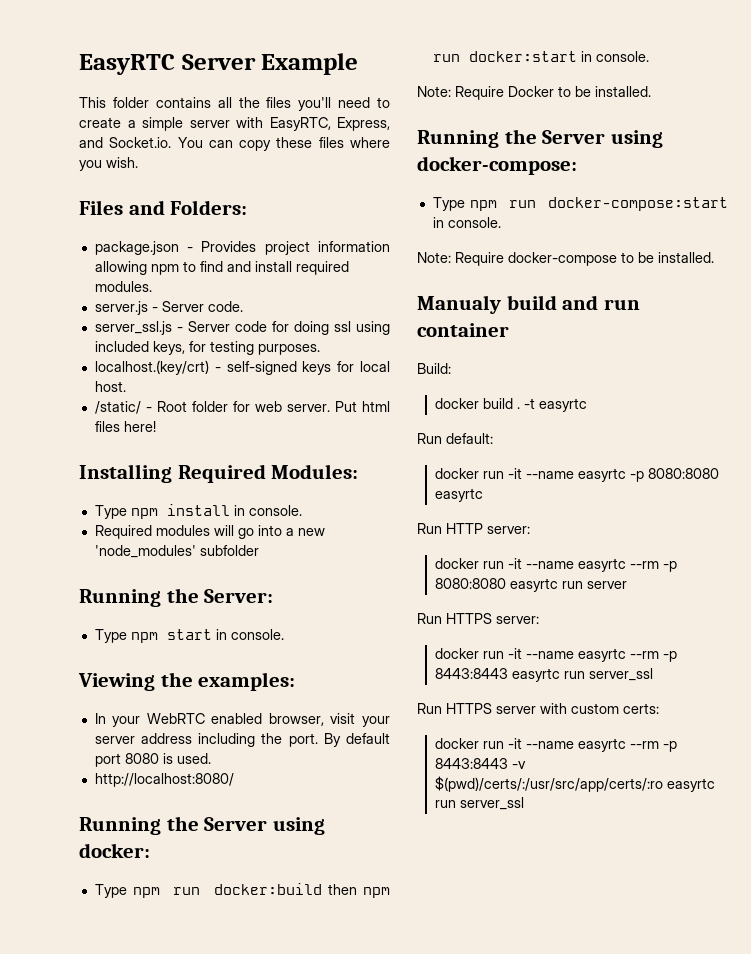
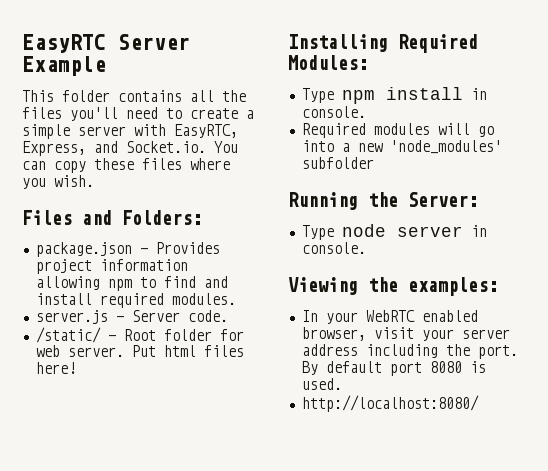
[94,321,391,335] [94,341,320,355] [94,360,390,375] [94,381,126,392] // server_ssl.js - Server code for doing ssl using included keys, for testing purposes. // localhost.(key/crt) - self-signed keys for local host. -> (228, 316) none
[130,629,212,643] npm start -> [341,224,463,237] node server
[79,816,326,835] [79,843,150,858] [94,883,390,898] [432,51,649,62] [417,86,651,100] [417,129,664,148] [417,156,577,175] [432,197,728,211] [432,217,501,228] [417,252,714,266] [417,295,641,314] [417,323,509,337] [417,363,451,374] [434,398,587,412] [417,433,493,444] [434,468,719,482] [434,488,483,502] [417,523,530,534] [434,558,677,572] [434,578,627,592] [417,613,539,624] [434,648,677,662] [434,668,653,682] [417,703,659,714] [434,738,677,752] [434,758,526,769] [434,776,715,792] [434,797,524,810] // Running the Server using docker: // Type npm run docker:build then npm run docker:start in console. // Note: Require Docker to be installed. // Running the Server using docker-compose: // Type npm run docker-compose:start in console. // Note: Require docker-compose to be installed. // Manualy build and run container // Build: // docker build . -t easyrtc // Run default: // docker run -it --name easyrtc -p 8080:8080 easyrtc // Run HTTP server: // docker run -it --name easyrtc --rm -p 8080:8080 easyrtc run server // Run HTTPS server: // docker run -it --name easyrtc --rm -p 8443:8443 easyrtc run server_ssl // Run HTTPS server with custom certs: // docker run -it --name easyrtc --rm -p 8443:8443 -v $(pwd)/certs/:/usr/src/app/certs/:ro easyrtc run server_ssl -> (479, 403) none

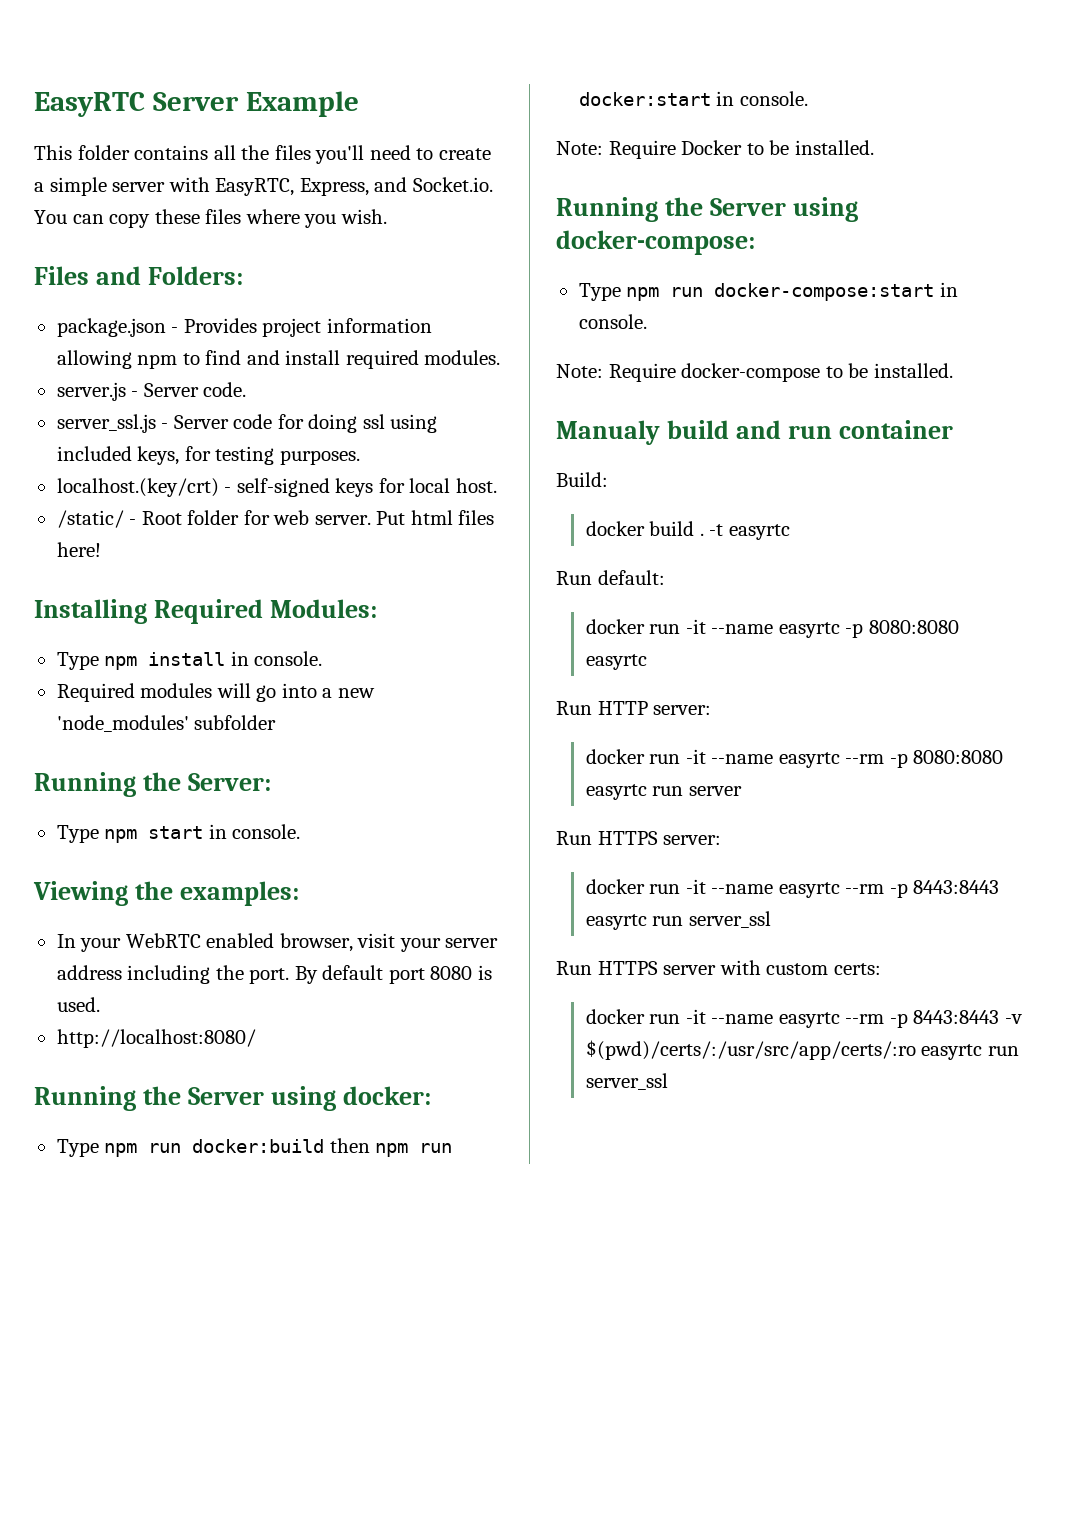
(228, 316) none -> [56,414,438,433] [56,446,360,465] [56,478,497,497] // server_ssl.js - Server code for doing ssl using included keys, for testing purposes. // localhost.(key/crt) - self-signed keys for local host.
[341,224,463,237] node server -> [104,826,204,843] npm start
(479, 403) none -> [34,1086,431,1111] [56,1138,453,1157] [578,91,808,106] [556,140,874,159] [556,197,858,222] [556,230,755,255] [578,282,958,301] [578,314,647,329] [556,363,953,382] [556,420,953,445] [556,472,608,487] [585,521,790,540] [556,570,665,585] [585,619,959,638] [585,654,647,670] [556,701,712,715] [585,749,1004,768] [585,784,742,800] [556,831,722,845] [585,879,1000,898] [585,911,771,930] [556,960,881,975] [585,1009,1022,1028] [585,1040,1019,1060] [585,1073,668,1090] // Running the Server using docker: // Type npm run docker:build then npm run docker:start in console. // Note: Require Docker to be installed. // Running the Server using docker-compose: // Type npm run docker-compose:start in console. // Note: Require docker-compose to be installed. // Manualy build and run container // Build: // docker build . -t easyrtc // Run default: // docker run -it --name easyrtc -p 8080:8080 easyrtc // Run HTTP server: // docker run -it --name easyrtc --rm -p 8080:8080 easyrtc run server // Run HTTPS server: // docker run -it --name easyrtc --rm -p 8443:8443 easyrtc run server_ssl // Run HTTPS server with custom certs: // docker run -it --name easyrtc --rm -p 8443:8443 -v $(pwd)/certs/:/usr/src/app/certs/:ro easyrtc run server_ssl

